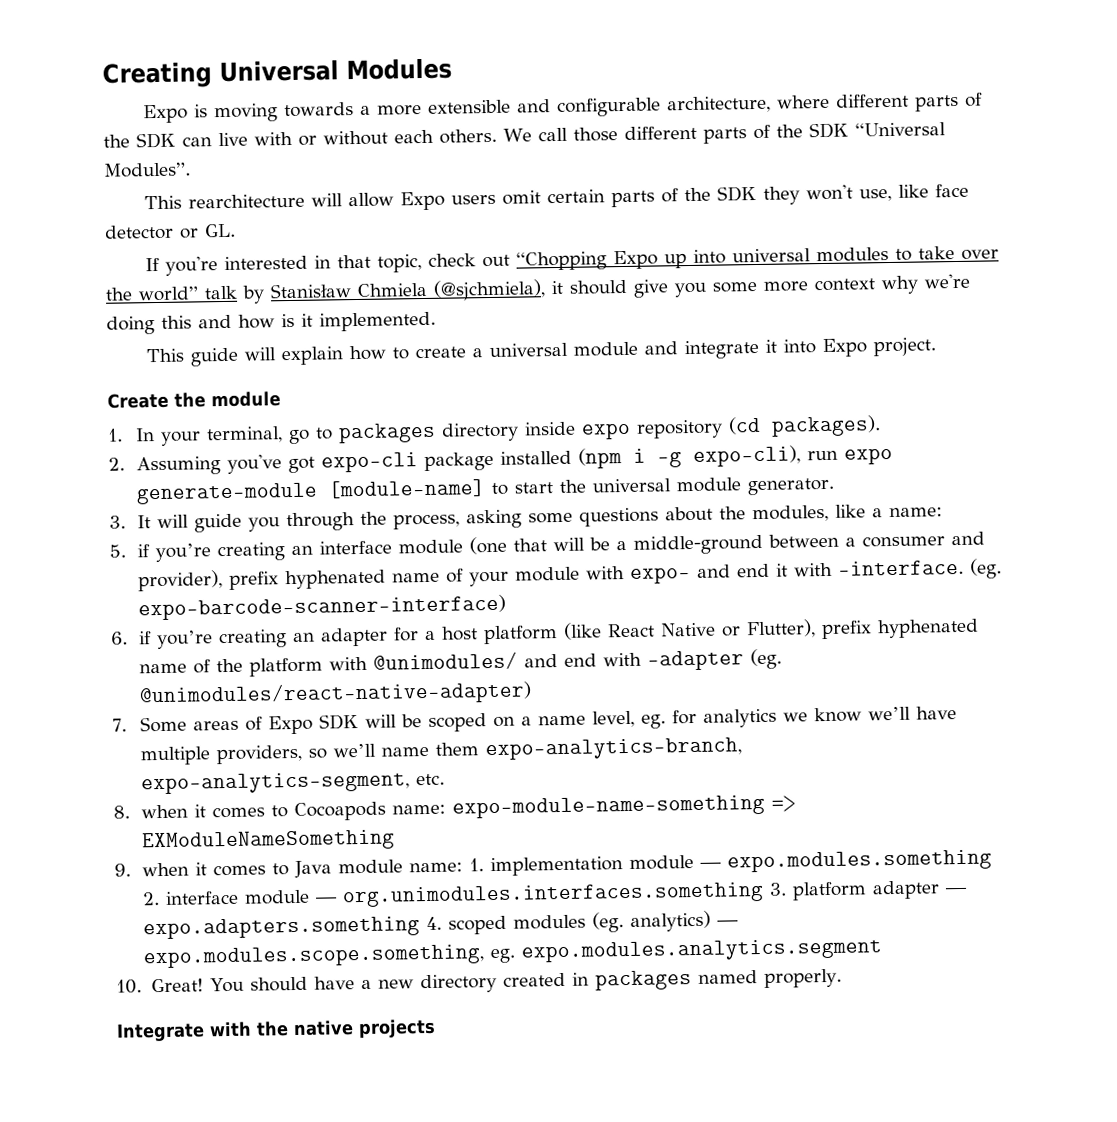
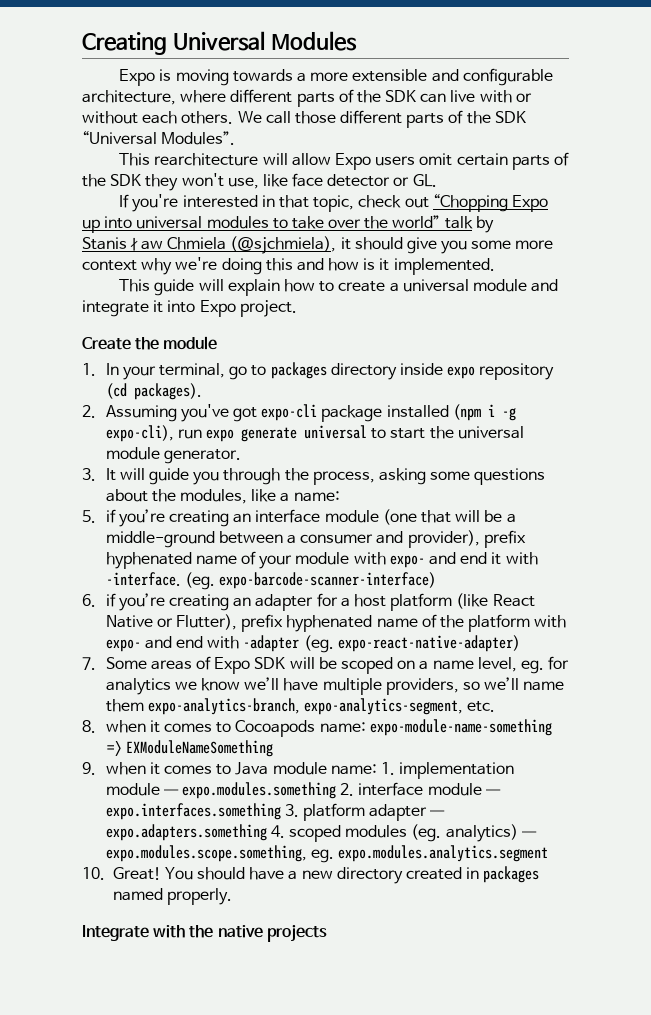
[135,479,486,505] generate-module [module-name] -> [241,425,368,442] generate universal
[372,651,518,671] @unimodules/ -> [105,639,141,652] expo-
[138,680,532,708] @unimodules/react-native-adapter) -> [337,635,520,652] expo-react-native-adapter)
[341,881,764,908] org.unimodules.interfaces.something -> [105,803,281,820] expo.interfaces.something

